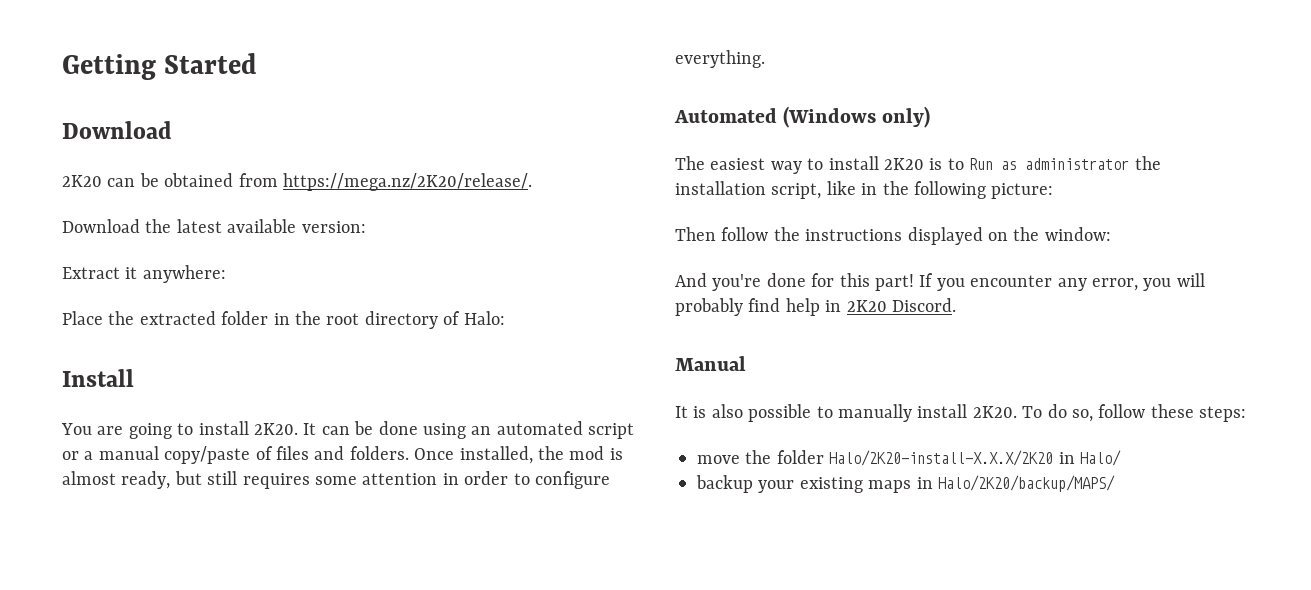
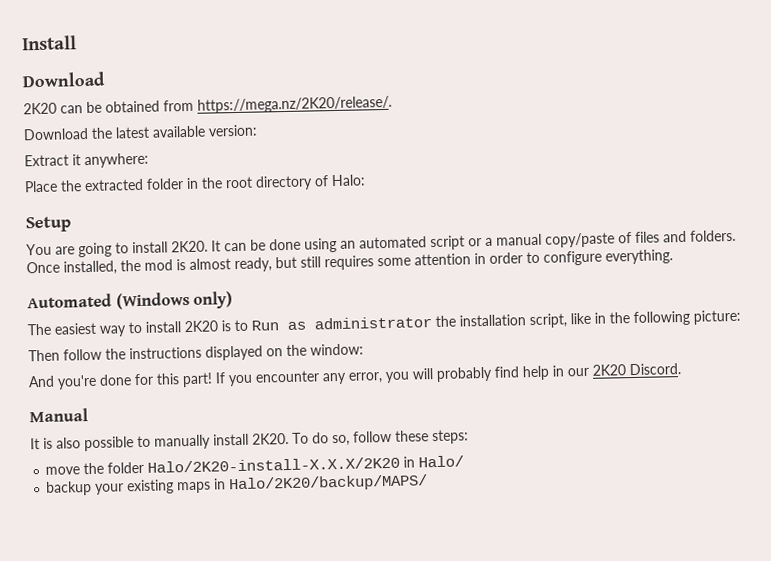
[62,53,258,80] Getting Started -> [21,35,77,51] Install
[62,369,134,387] Install -> [25,216,71,233] Setup
(842, 306) none -> [567,367,589,377] our

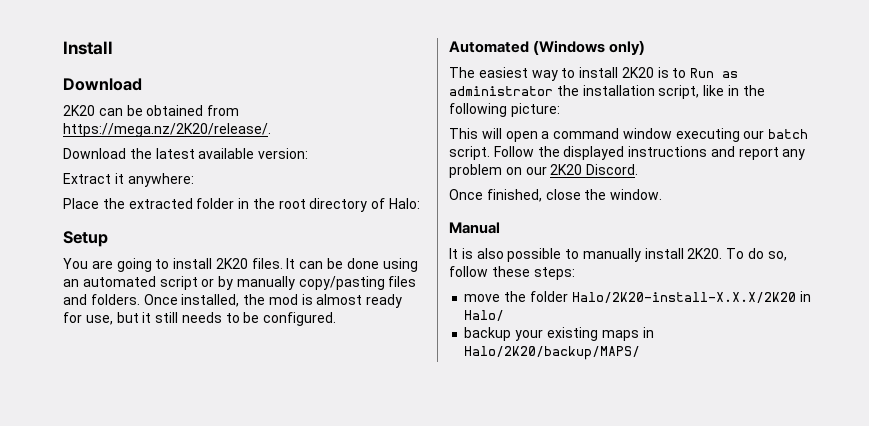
[171,240,208,253] 2K20. -> [215,258,283,269] 2K20 files.
[485,232,632,248] a manual copy/paste of -> [218,276,385,290] by manually copy/pasting
[234,249,673,273] ready, but still requires some attention in order to configure everything. -> [366,294,403,308] [63,312,337,326] ready for use, but it still needs to be configured.
[28,343,364,362] [28,363,681,390] Then follow the instructions displayed on the window: // And you're done for this part! If you encounter any error, you will probably find help in our 2K20 Discord. -> [449,128,809,142] [449,146,806,160] [449,164,639,178] [449,189,663,202] This will open a command window executing our batch script. Follow the displayed instructions and report any problem on our 2K20 Discord. // Once finished, close the window.

